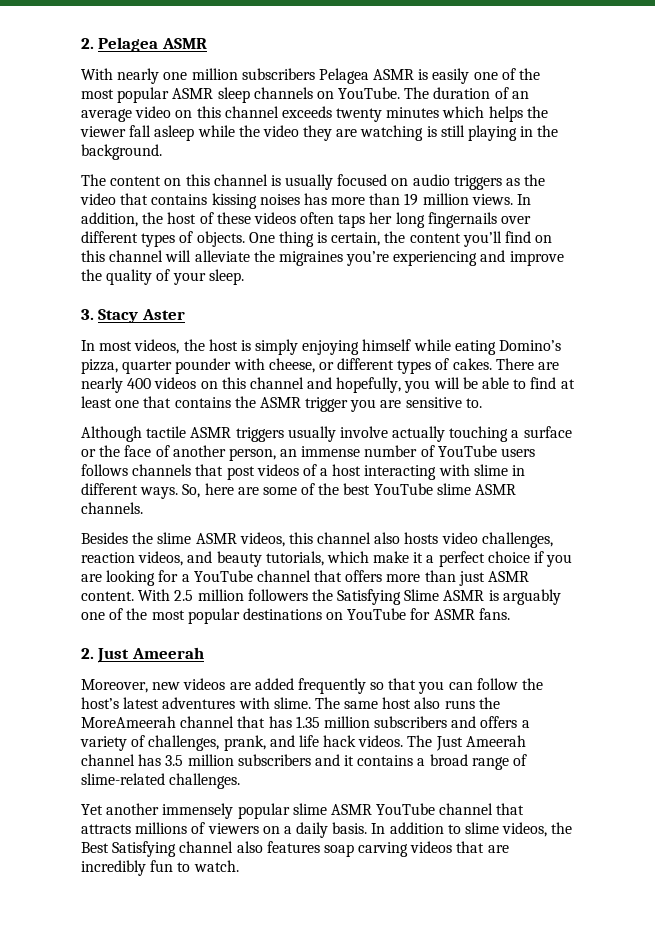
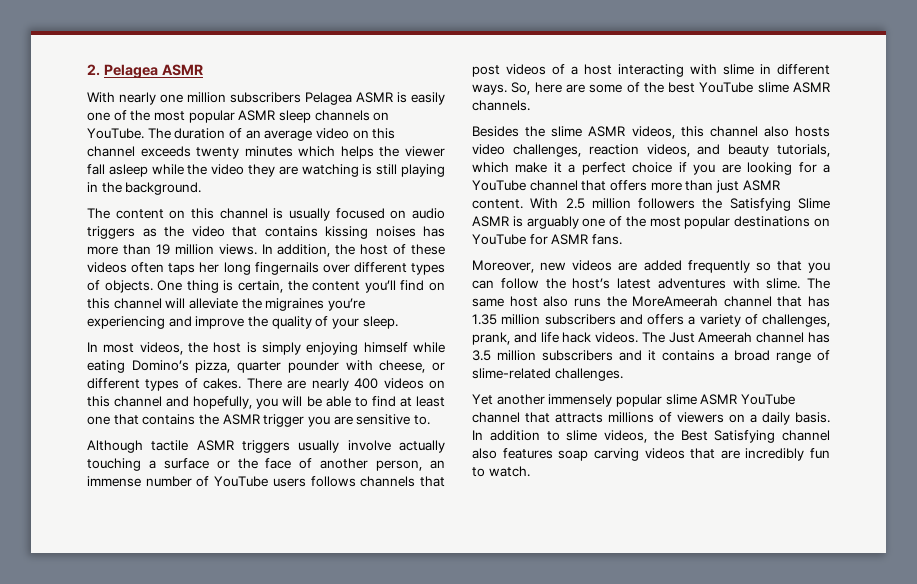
[81,309,185,323] // 3. Stacy Aster -> (398, 322) none
[81,647,204,663] // 2. Just Ameerah -> (622, 239) none

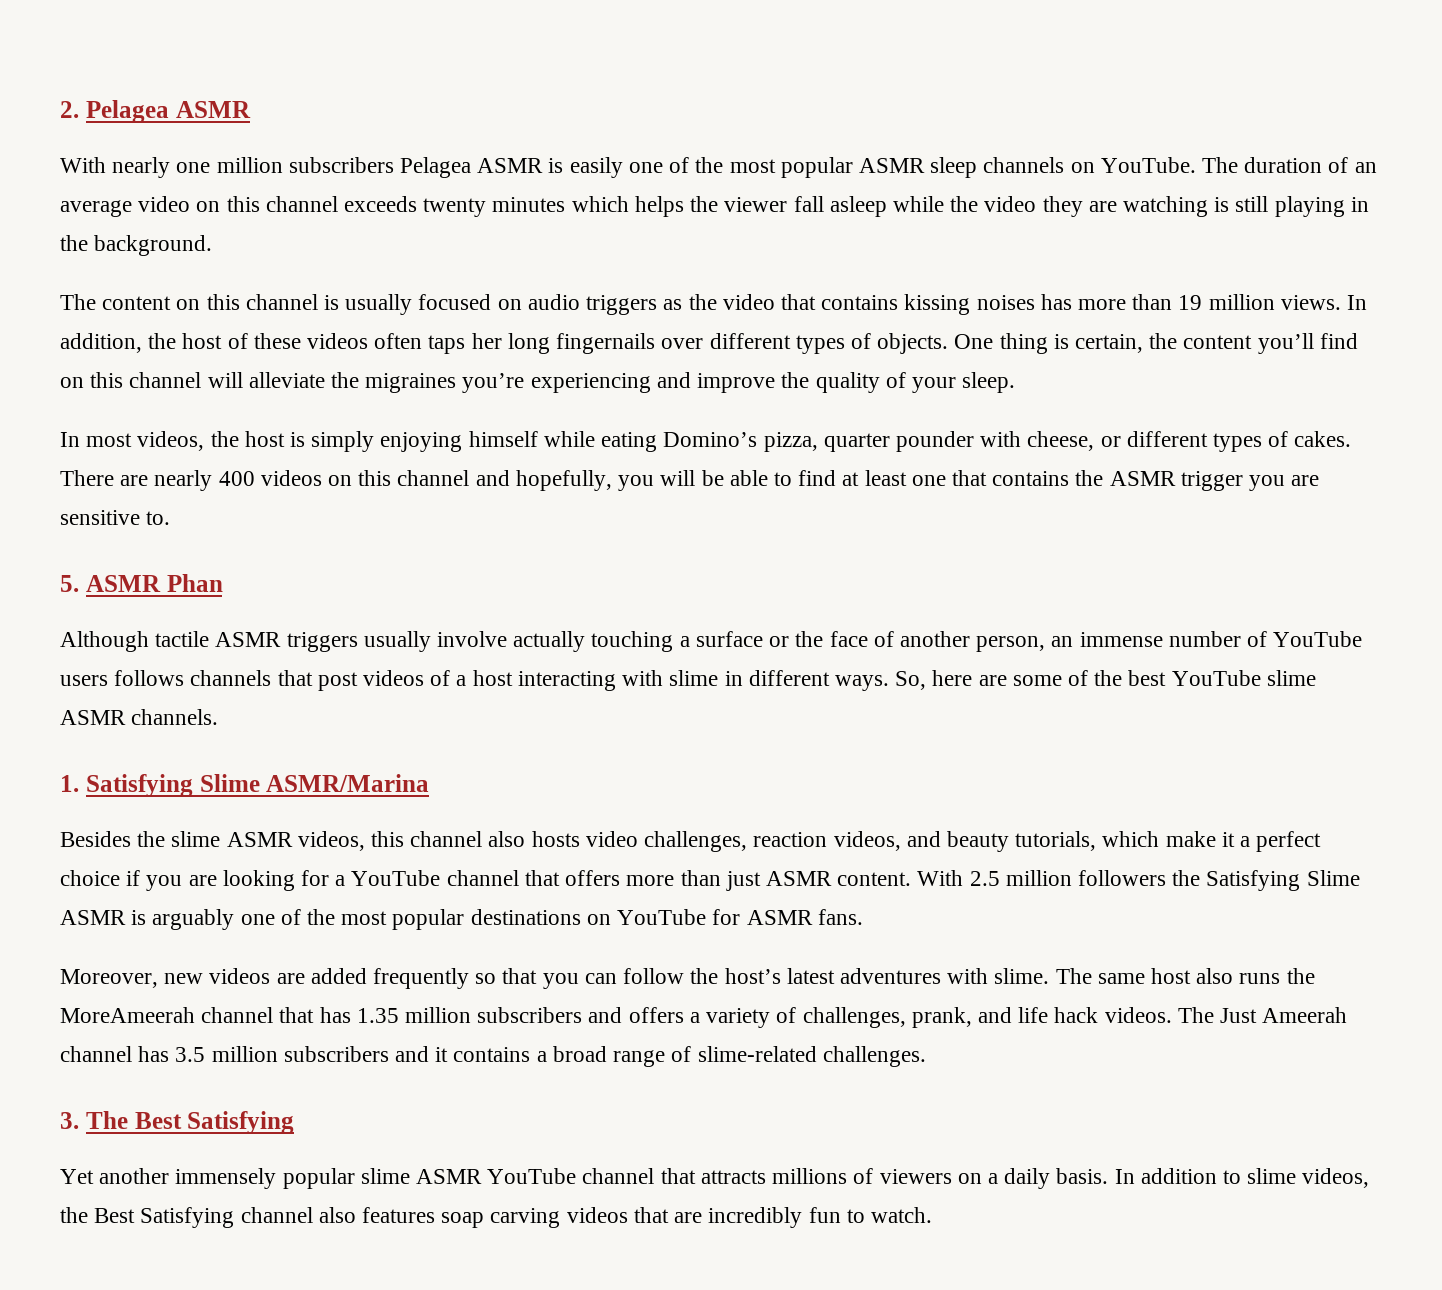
(430, 420) none -> [60,574,223,592] // 5. ASMR Phan
(530, 105) none -> [60,774,430,797] // 1. Satisfying Slime ASMR/Marina
(623, 374) none -> [60,1111,295,1134] // 3. The Best Satisfying

